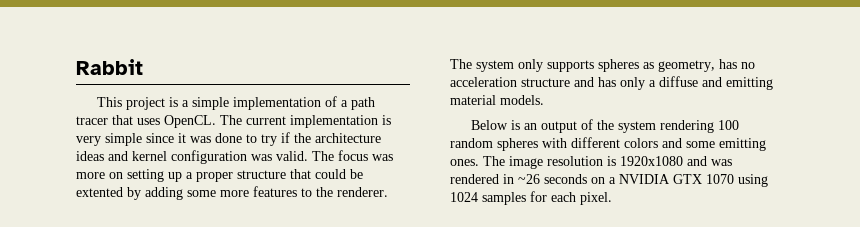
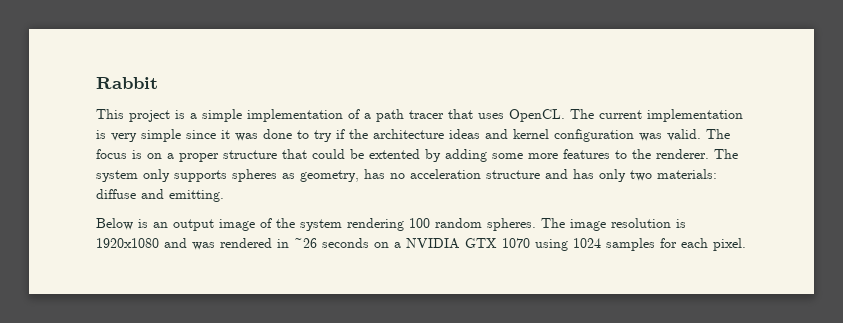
[372,154,393,161] [76,169,182,182] was more on setting up -> [132,150,162,159] is on
[649,76,773,90] [450,95,544,105] a diffuse and emitting material models. -> [630,169,717,181] [96,189,224,202] two materials: diffuse and emitting.
(578, 127) none -> [219,219,255,231] image
[497,137,766,151] [450,159,479,166] spheres with different colors and some emitting ones. -> [487,218,536,231] spheres.

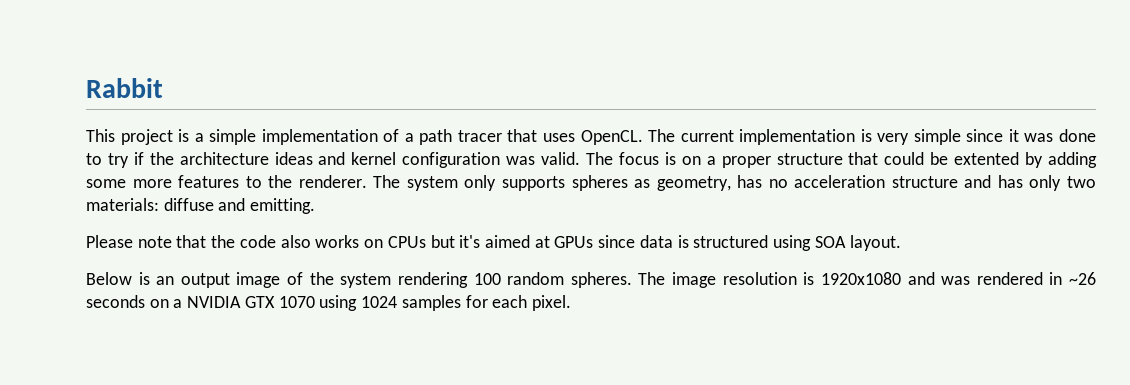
(224, 196) none -> [86,235,901,251] // Please note that the code also works on CPUs but it's aimed at GPUs since data is structured using SOA layout.

